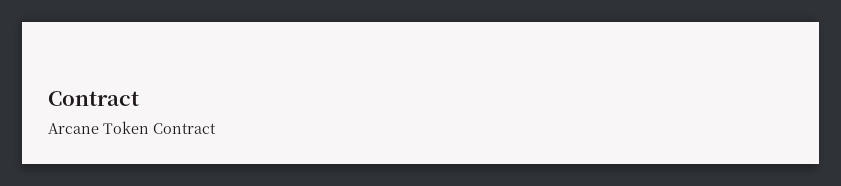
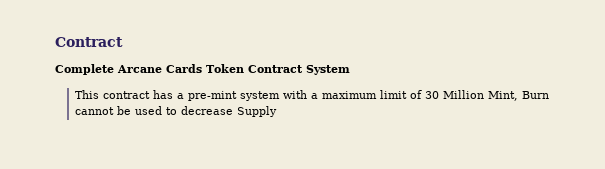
[48,121,216,134] Arcane Token Contract -> [55,64,350,75] [74,90,549,101] [74,106,277,117] Complete Arcane Cards Token Contract System // This contract has a pre-mint system with a maximum limit of 30 Million Mint, Burn cannot be used to decrease Supply

